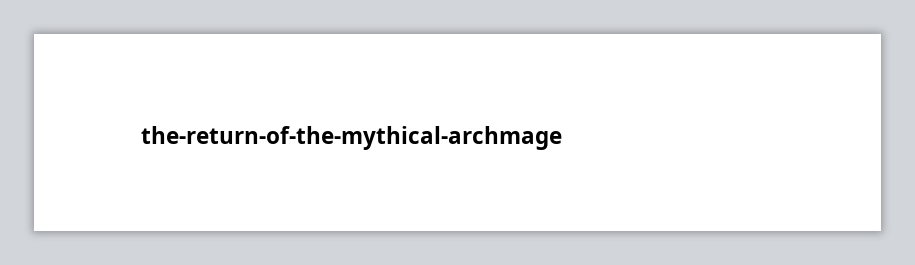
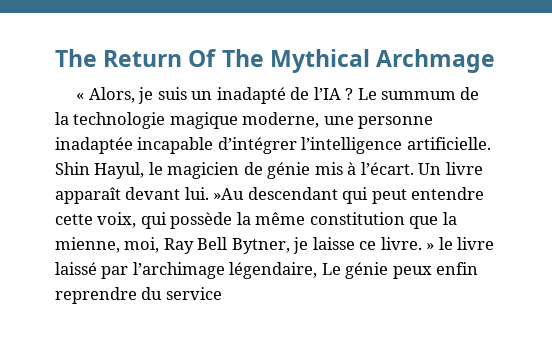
[141,126,562,150] the-return-of-the-mythical-archmage -> [55,49,496,73] [76,87,480,104] [55,112,434,129] [55,137,491,154] [55,162,483,179] [55,187,485,204] [55,212,457,229] [55,237,495,254] [55,262,479,279] [55,287,222,304] The Return Of The Mythical Archmage // « Alors, je suis un inadapté de l’IA ? Le summum de la technologie magique moderne, une personne inadaptée incapable d’intégrer l’intelligence artificielle. Shin Hayul, le magicien de génie mis à l’écart. Un livre apparaît devant lui. »Au descendant qui peut entendre cette voix, qui possède la même constitution que la mienne, moi, Ray Bell Bytner, je laisse ce livre. » le livre laissé par l’archimage légendaire, Le génie peux enfin reprendre du service

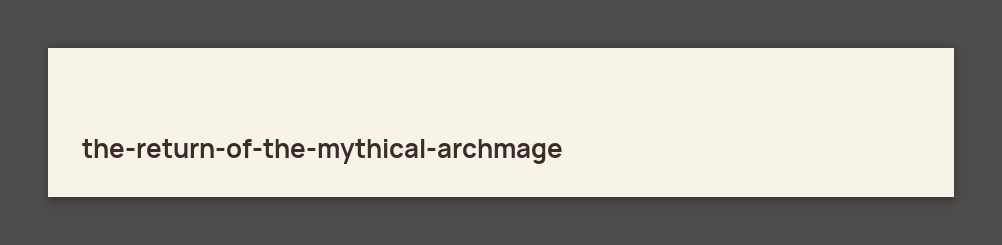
[55,49,496,73] [76,87,480,104] [55,112,434,129] [55,137,491,154] [55,162,483,179] [55,187,485,204] [55,212,457,229] [55,237,495,254] [55,262,479,279] [55,287,222,304] The Return Of The Mythical Archmage // « Alors, je suis un inadapté de l’IA ? Le summum de la technologie magique moderne, une personne inadaptée incapable d’intégrer l’intelligence artificielle. Shin Hayul, le magicien de génie mis à l’écart. Un livre apparaît devant lui. »Au descendant qui peut entendre cette voix, qui possède la même constitution que la mienne, moi, Ray Bell Bytner, je laisse ce livre. » le livre laissé par l’archimage légendaire, Le génie peux enfin reprendre du service -> [82,139,563,164] the-return-of-the-mythical-archmage

